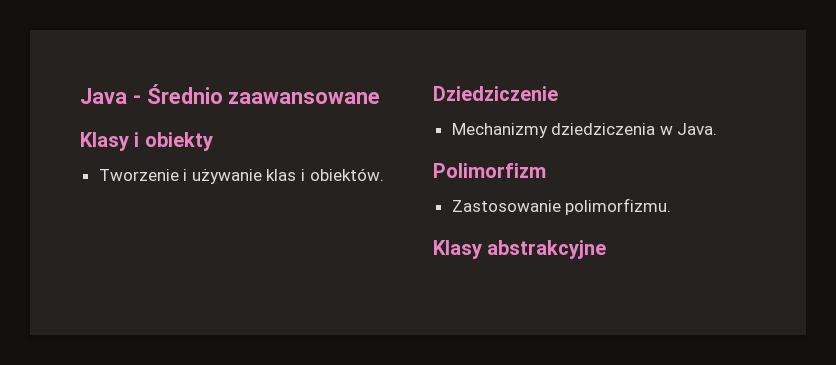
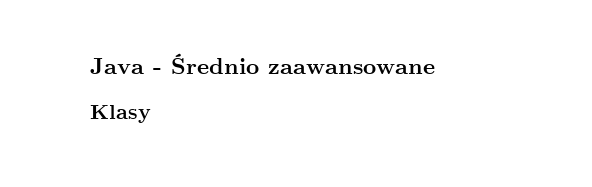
[134,132,213,151] [98,168,384,184] [433,86,558,101] [451,123,718,138] [433,163,546,178] [451,198,672,215] [433,240,607,259] i obiekty // Tworzenie i używanie klas i obiektów. // Dziedziczenie // Mechanizmy dziedziczenia w Java. // Polimorfizm // Zastosowanie polimorfizmu. // Klasy abstrakcyjne -> (151, 114) none

